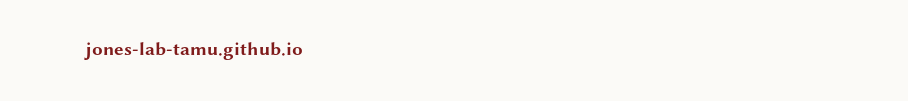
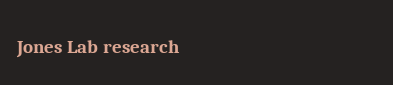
[84,42,303,60] jones-lab-tamu.github.io -> [16,40,180,58] Jones Lab research

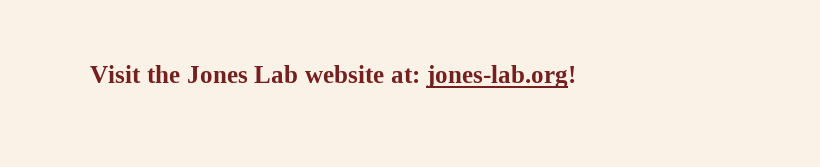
[16,40,180,58] Jones Lab research -> [90,65,576,88] Visit the Jones Lab website at: jones-lab.org!

